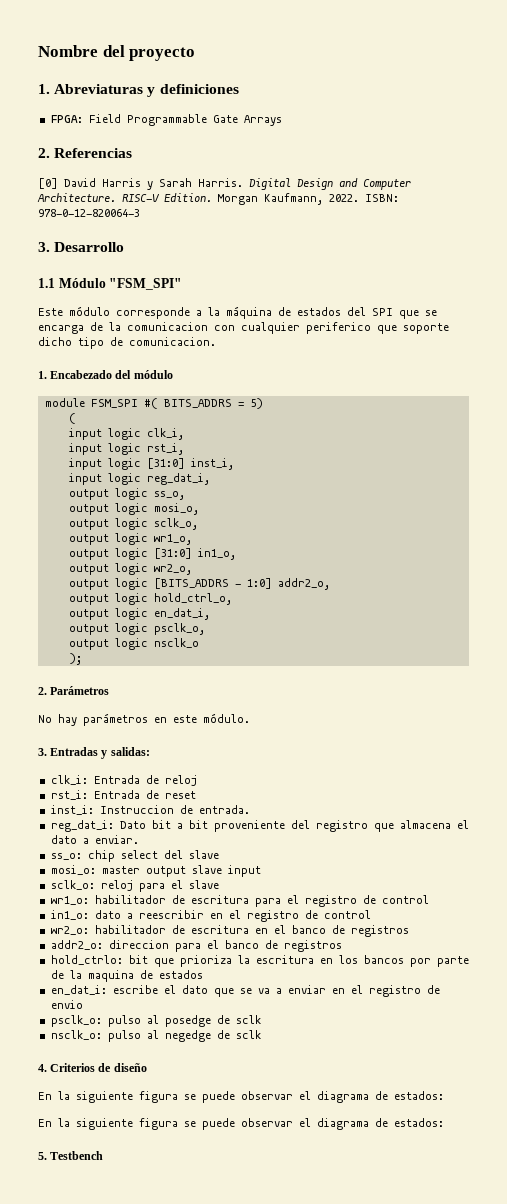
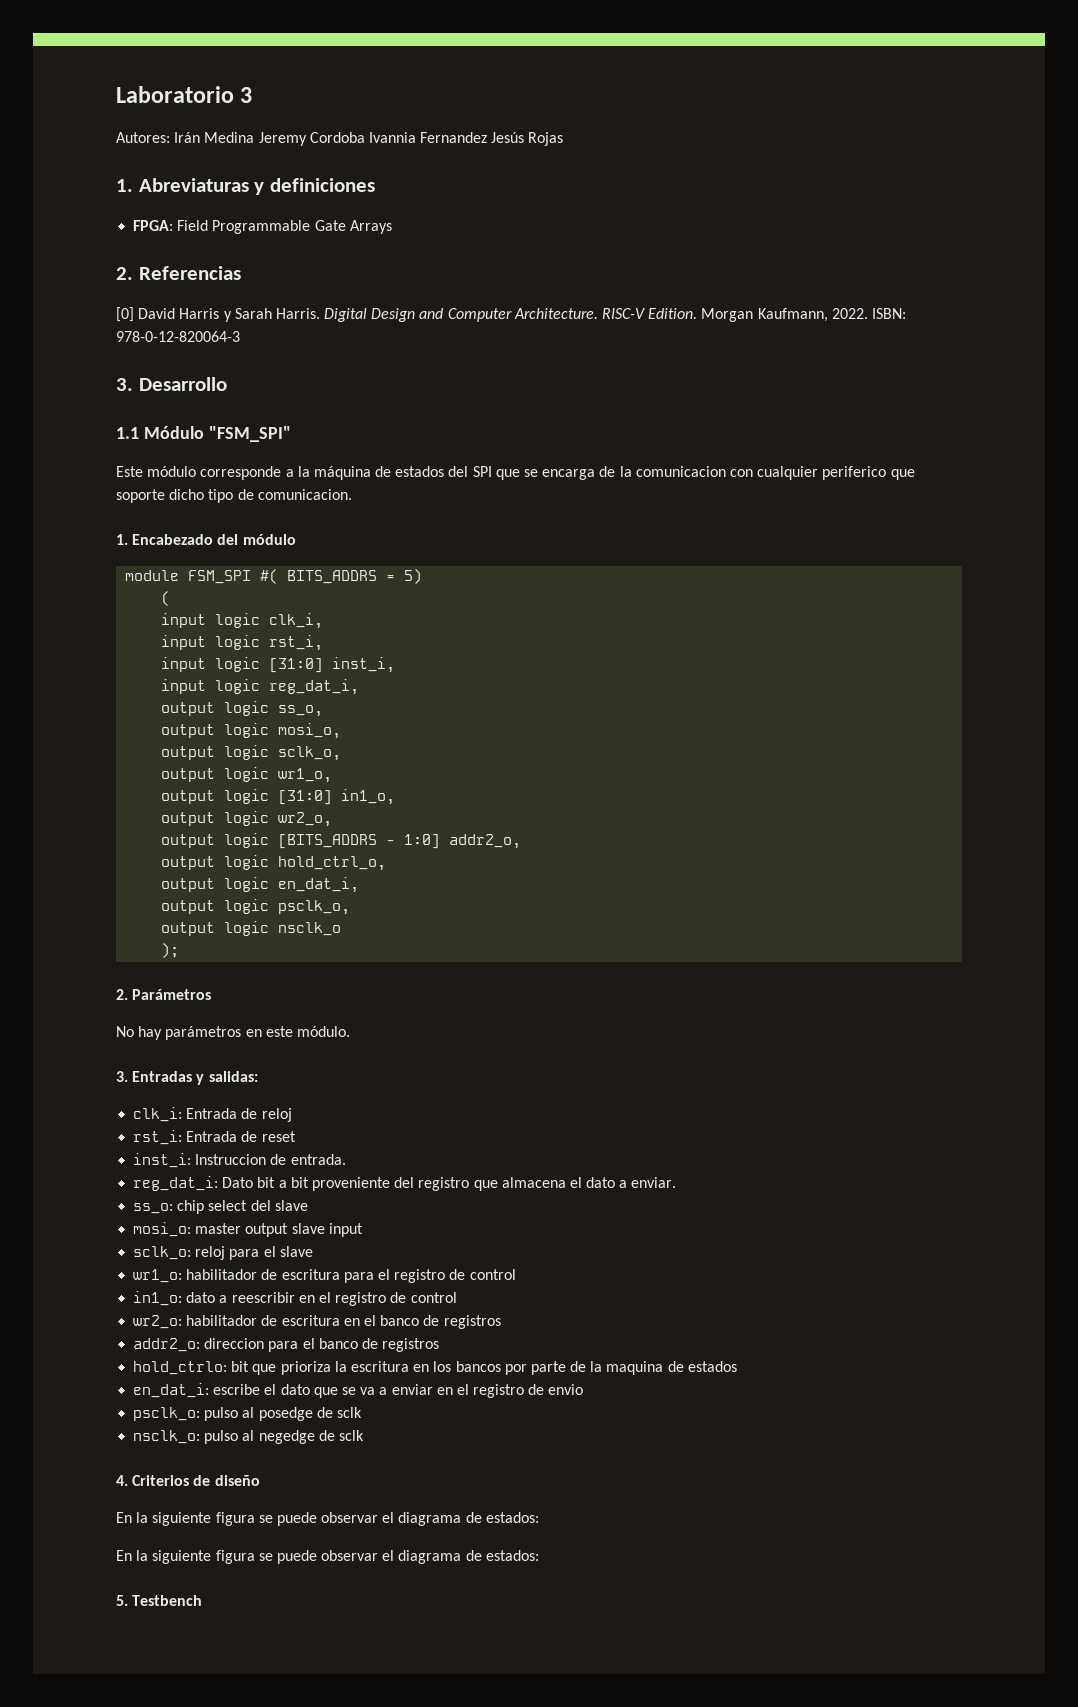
[38,45,196,61] Nombre del proyecto -> [116,86,253,103] [116,132,564,146] Laboratorio 3 // Autores: Irán Medina Jeremy Cordoba Ivannia Fernandez Jesús Rojas

